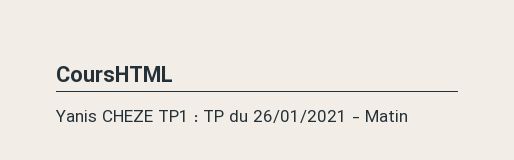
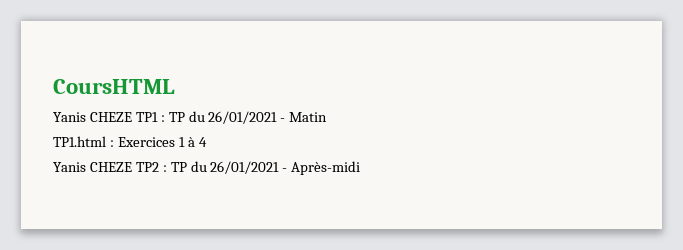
(408, 116) none -> [53,136,207,147] [53,161,361,175] // TP1.html : Exercices 1 à 4 // Yanis CHEZE TP2 : TP du 26/01/2021 - Après-midi

